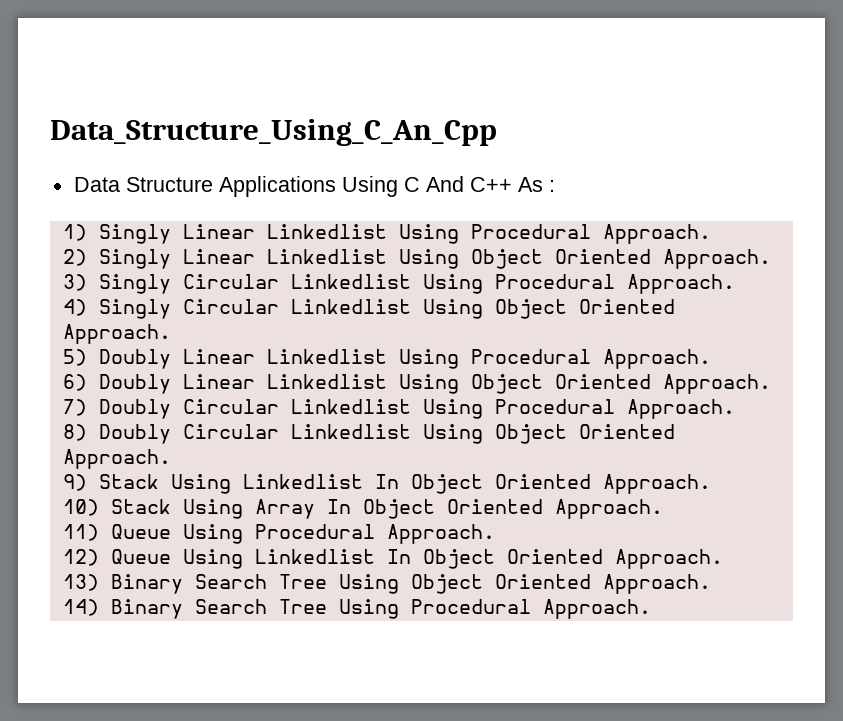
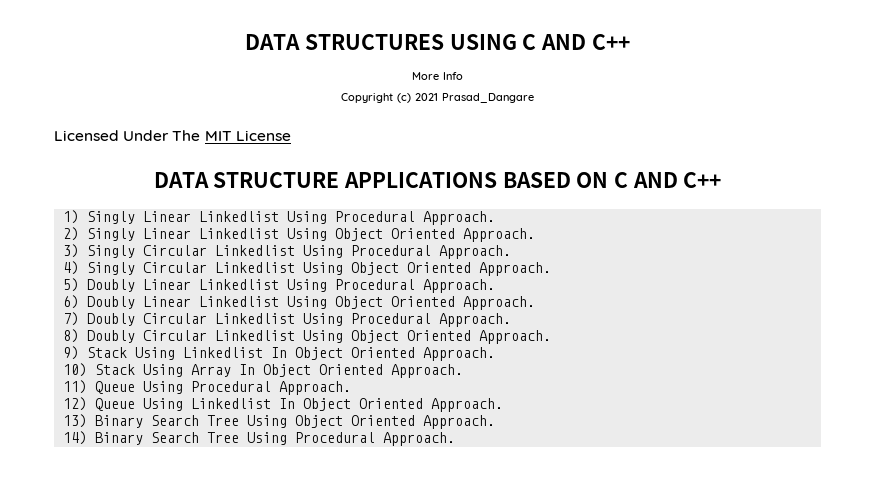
[50,119,497,146] [73,176,555,197] Data_Structure_Using_C_An_Cpp // Data Structure Applications Using C And C++ As : -> [245,34,630,50] [411,72,464,80] [340,93,535,103] [54,130,291,141] [153,172,722,188] DATA STRUCTURES USING C AND C++ // More Info // Copyright (c) 2021 Prasad_Dangare // Licensed Under The MIT License // DATA STRUCTURE APPLICATIONS BASED ON C AND C++

